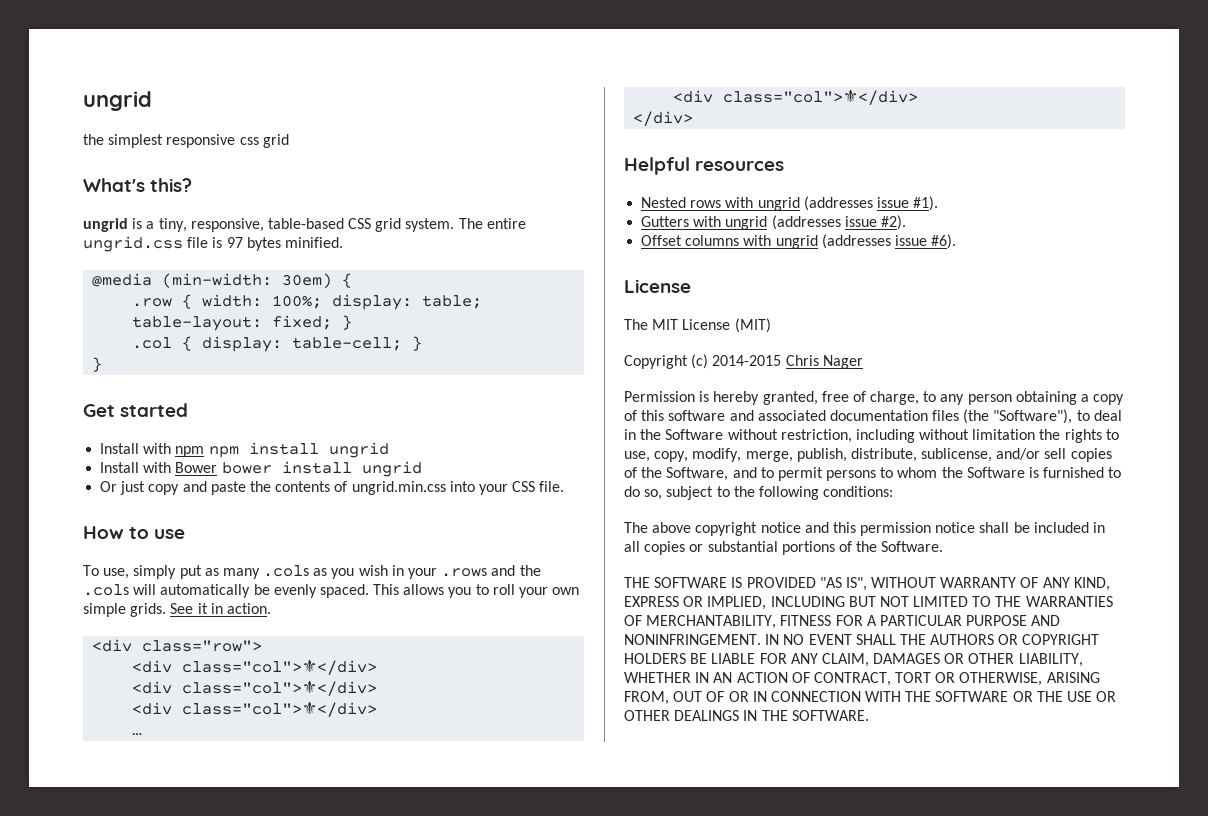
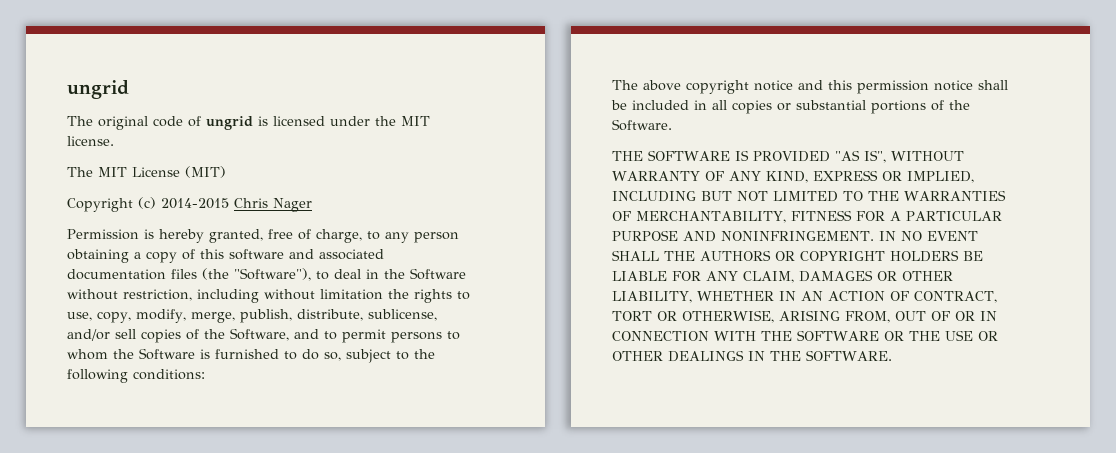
[83,91,152,111] [83,134,289,148] [83,178,193,192] [83,218,526,232] [83,236,343,252] [92,273,353,288] [132,294,483,310] [132,315,353,331] [132,336,423,352] [92,357,103,372] [83,403,189,417] [100,442,389,458] [100,461,422,477] [100,481,565,495] [83,526,186,539] [83,565,541,579] [83,584,580,598] [83,603,271,617] [92,639,263,652] [132,659,378,675] [132,680,378,696] [132,701,378,717] [132,733,143,736] [673,89,919,105] [633,111,694,126] [624,157,785,175] [641,196,939,211] [641,215,906,230] [641,234,957,249] [624,279,691,293] ungrid // the simplest responsive css grid // What's this? // ungrid is a tiny, responsive, table-based CSS grid system. The entire ungrid.css file is 97 bytes minified. // @media (min-width: 30em) { // .row { width: 100%; display: table; table-layout: fixed; } // .col { display: table-cell; } // } // Get started // Install with npm npm install ungrid // Install with Bower bower install ungrid // Or just copy and paste the contents of ungrid.min.css into your CSS file. // How to use // To use, simply put as many .cols as you wish in your .rows and the .cols will automatically be evenly spaced. This allows you to roll your own simple grids. See it in action. // <div class="row"> // <div class="col">⚜</div> // <div class="col">⚜</div> // <div class="col">⚜</div> // … // <div class="col">⚜</div> // </div> // Helpful resources // Nested rows with ungrid (addresses issue #1). // Gutters with ungrid (addresses issue #2). // Offset columns with ungrid (addresses issue #6). // License -> [67,80,129,99] [67,116,430,130] [67,136,114,146] ungrid // The original code of ungrid is licensed under the MIT license.

